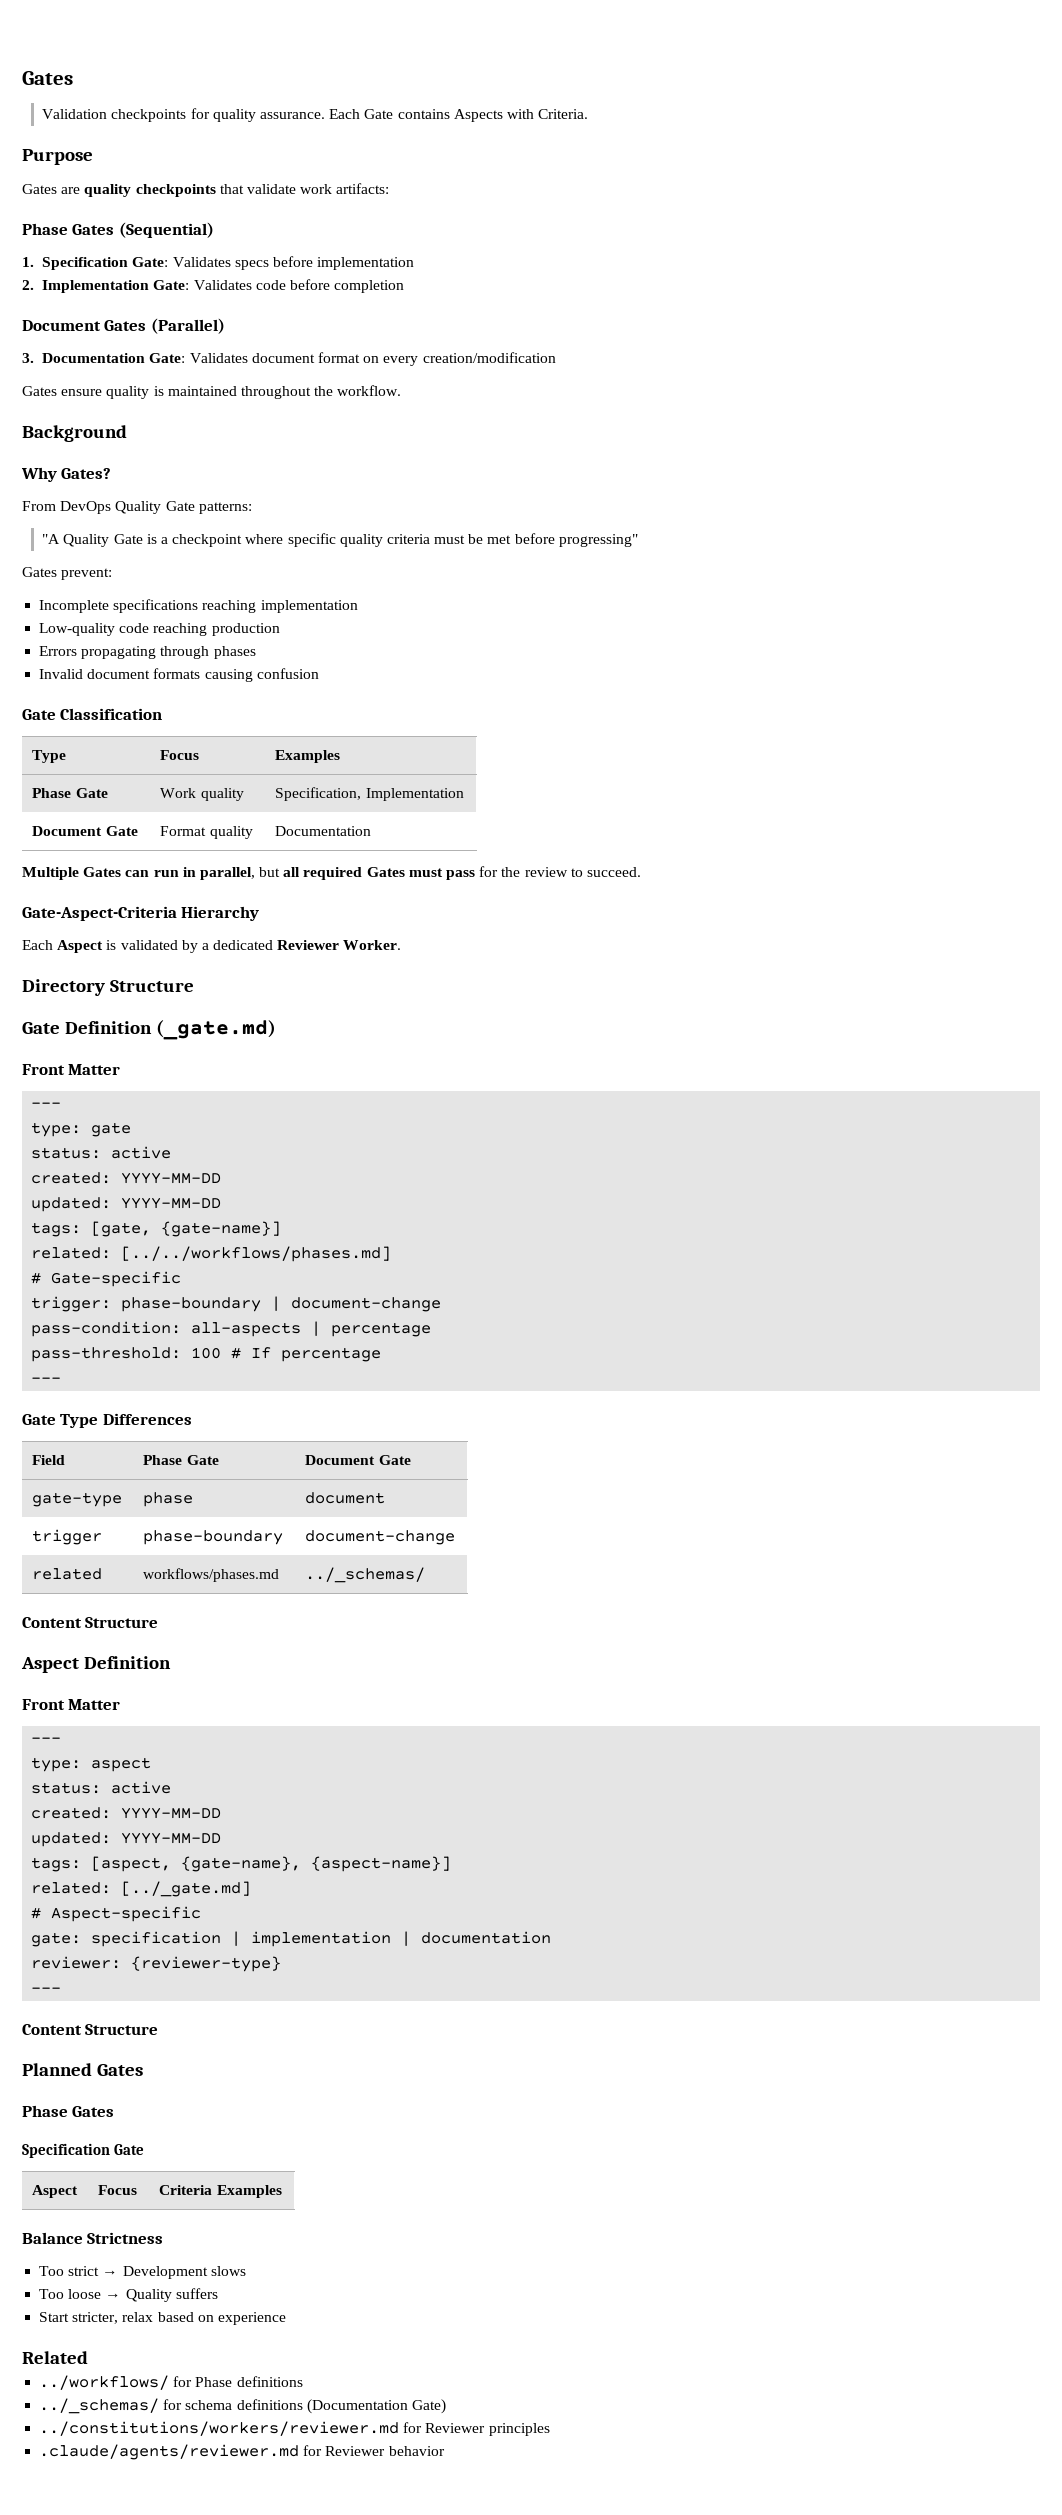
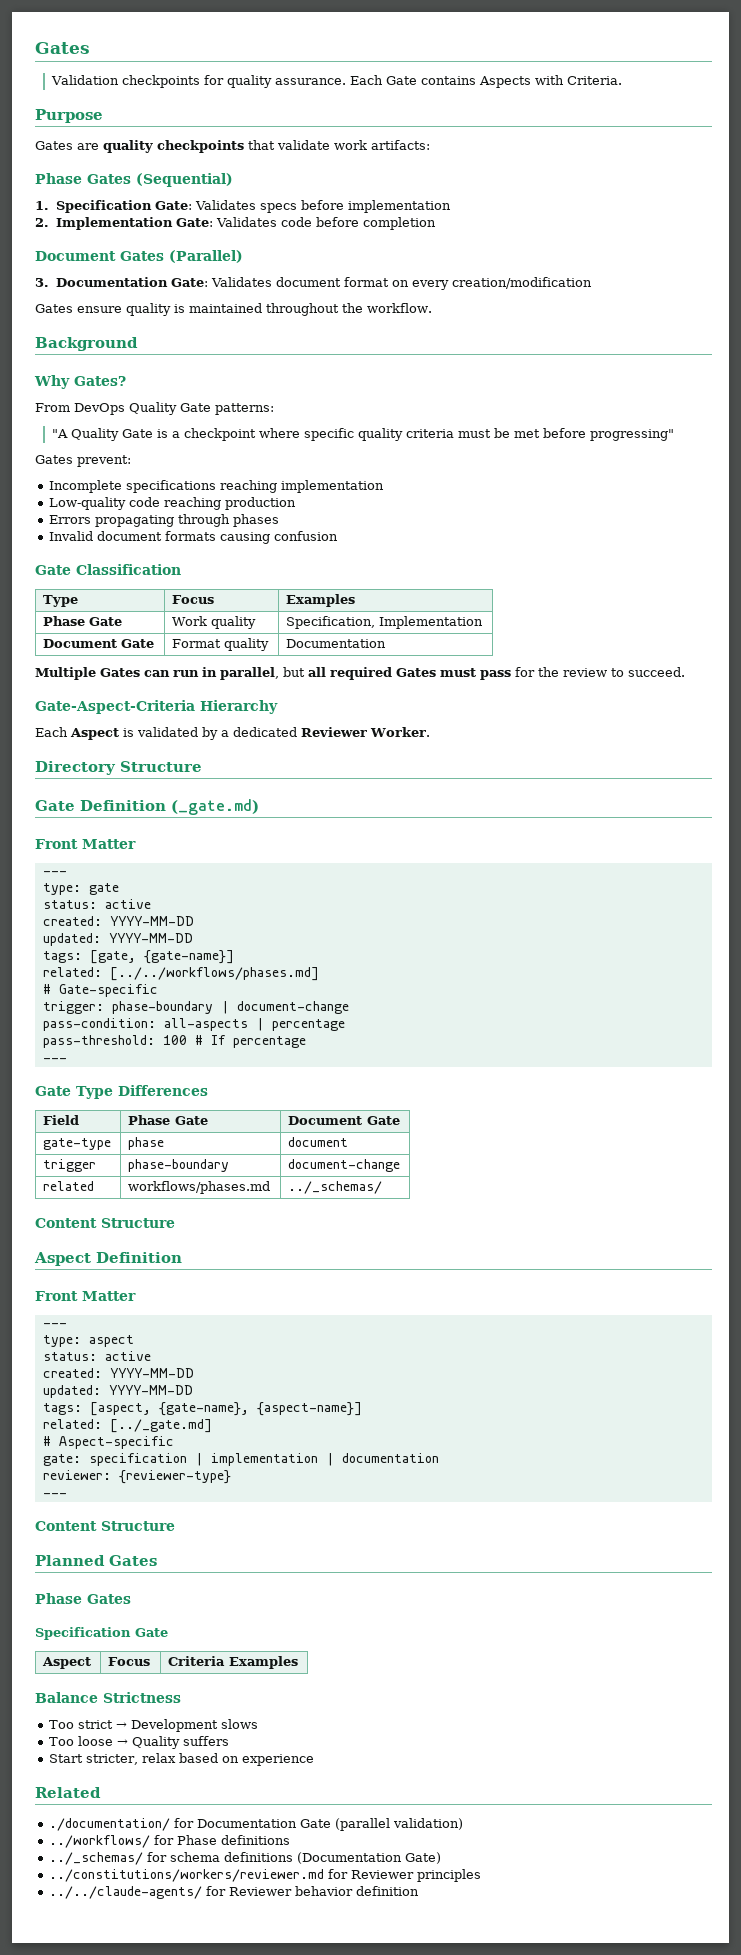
(88, 2357) none -> [49,1818,464,1831] // ./documentation/ for Documentation Gate (parallel validation)
[39,2444,300,2460] .claude/agents/reviewer.md -> [49,1886,203,1899] ../../claude-agents/
(445, 2451) none -> [356,1886,420,1896] definition

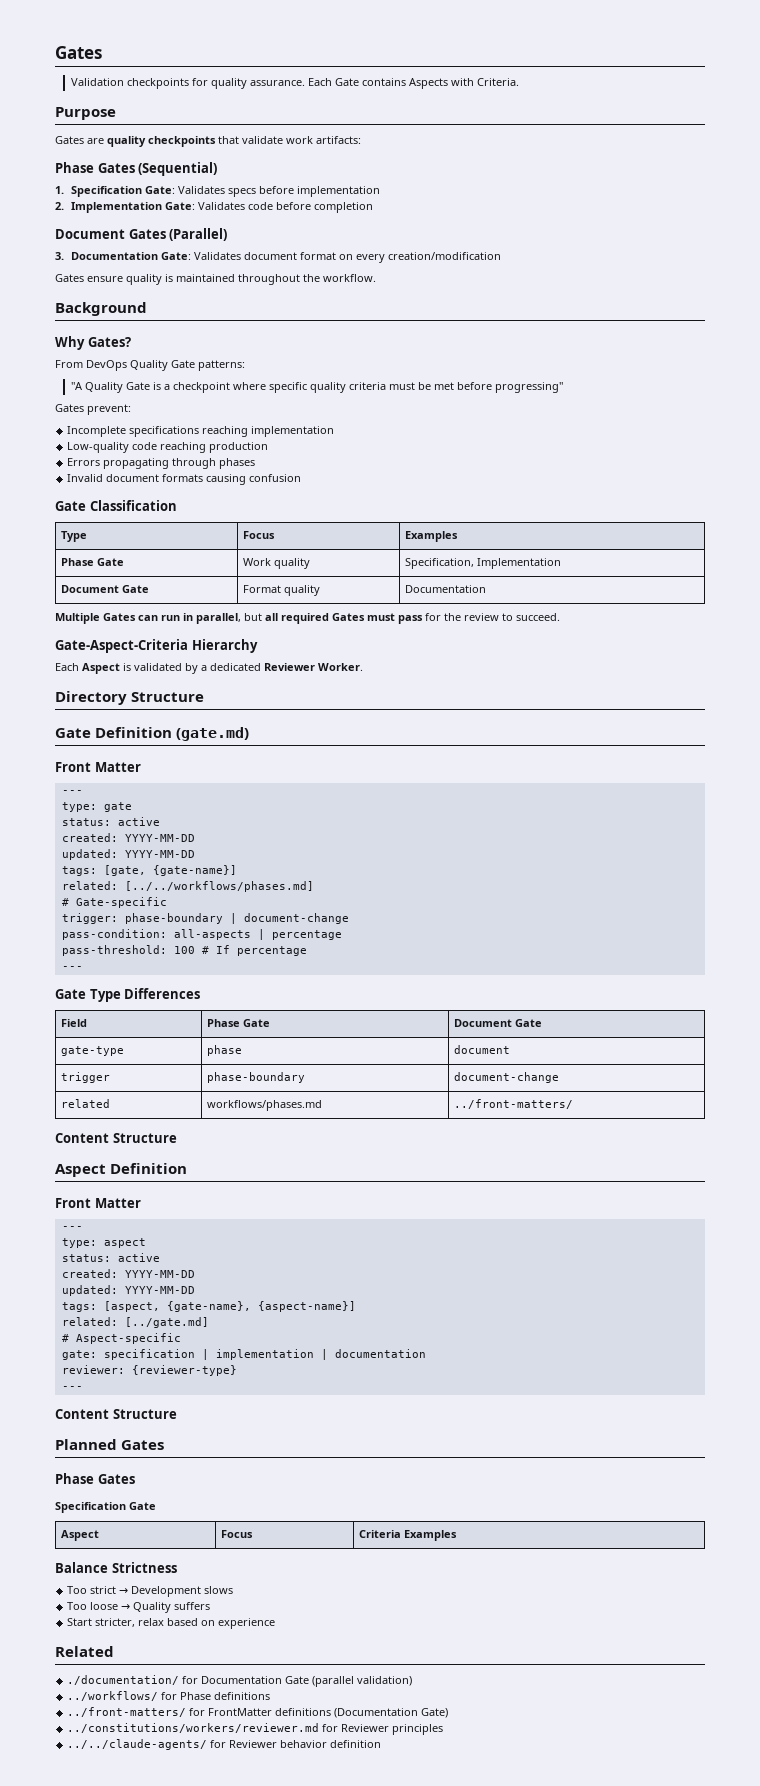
[171,799,259,815] (_gate.md) -> [176,727,250,741] (gate.md)
[288,1181,383,1194] ../_schemas/ -> [453,1099,573,1109] ../front-matters/
[109,1419,212,1433] [../_gate.md] -> [124,1317,209,1328] [../gate.md]
[49,1852,221,1865] ../_schemas/ for schema -> [67,1707,273,1717] ../front-matters/ for FrontMatter

